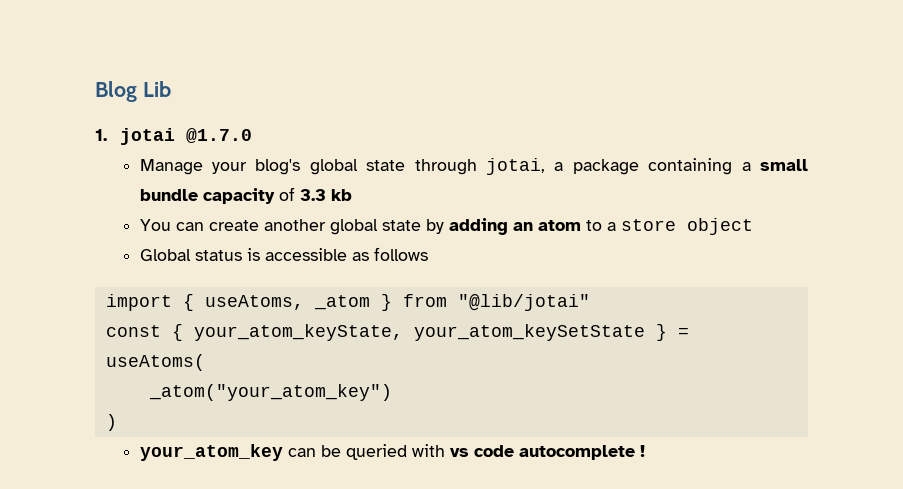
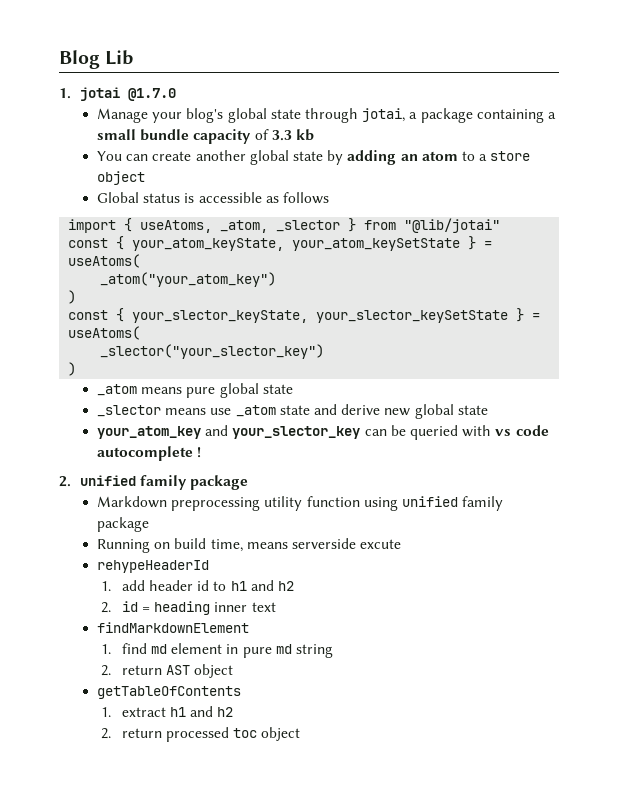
[313,295,370,310] _atom -> [220,220,341,233] _atom, _slector
(117, 422) none -> [68,308,541,323] [68,326,141,340] [100,344,325,359] [68,362,77,376] [97,383,293,398] [97,404,488,419] // const { your_slector_keyState, your_slector_keySetState } = useAtoms( // _slector("your_slector_key") // ) // _atom means pure global state // _slector means use _atom state and derive new global state
(283, 452) none -> [205,425,361,439] and your_slector_key
(645, 451) none -> [59,475,249,490] [97,496,504,511] [97,517,150,532] [97,538,402,553] [97,560,210,573] [100,580,295,591] [100,601,276,615] [97,622,250,633] [100,643,334,658] [100,664,234,678] [97,686,242,699] [100,706,234,717] [100,727,301,742] // 2. unified family package // Markdown preprocessing utility function using unified family package // Running on build time, means serverside excute // rehypeHeaderId // 1. add header id to h1 and h2 // 2. id = heading inner text // findMarkdownElement // 1. find md element in pure md string // 2. return AST object // getTableOfContents // 1. extract h1 and h2 // 2. return processed toc object

